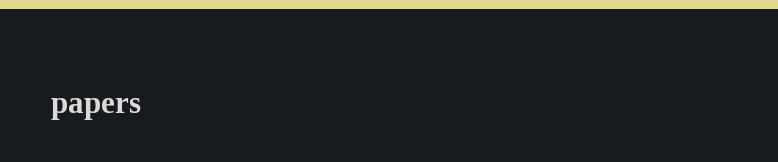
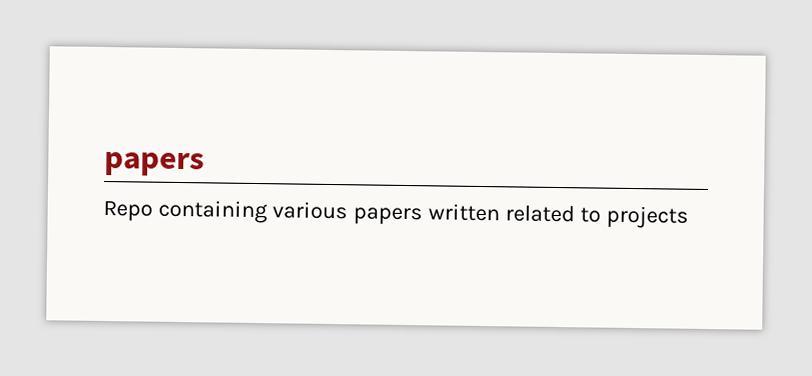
[51,98,141,120] papers -> [104,151,205,177] [103,199,689,229] papers // Repo containing various papers written related to projects

